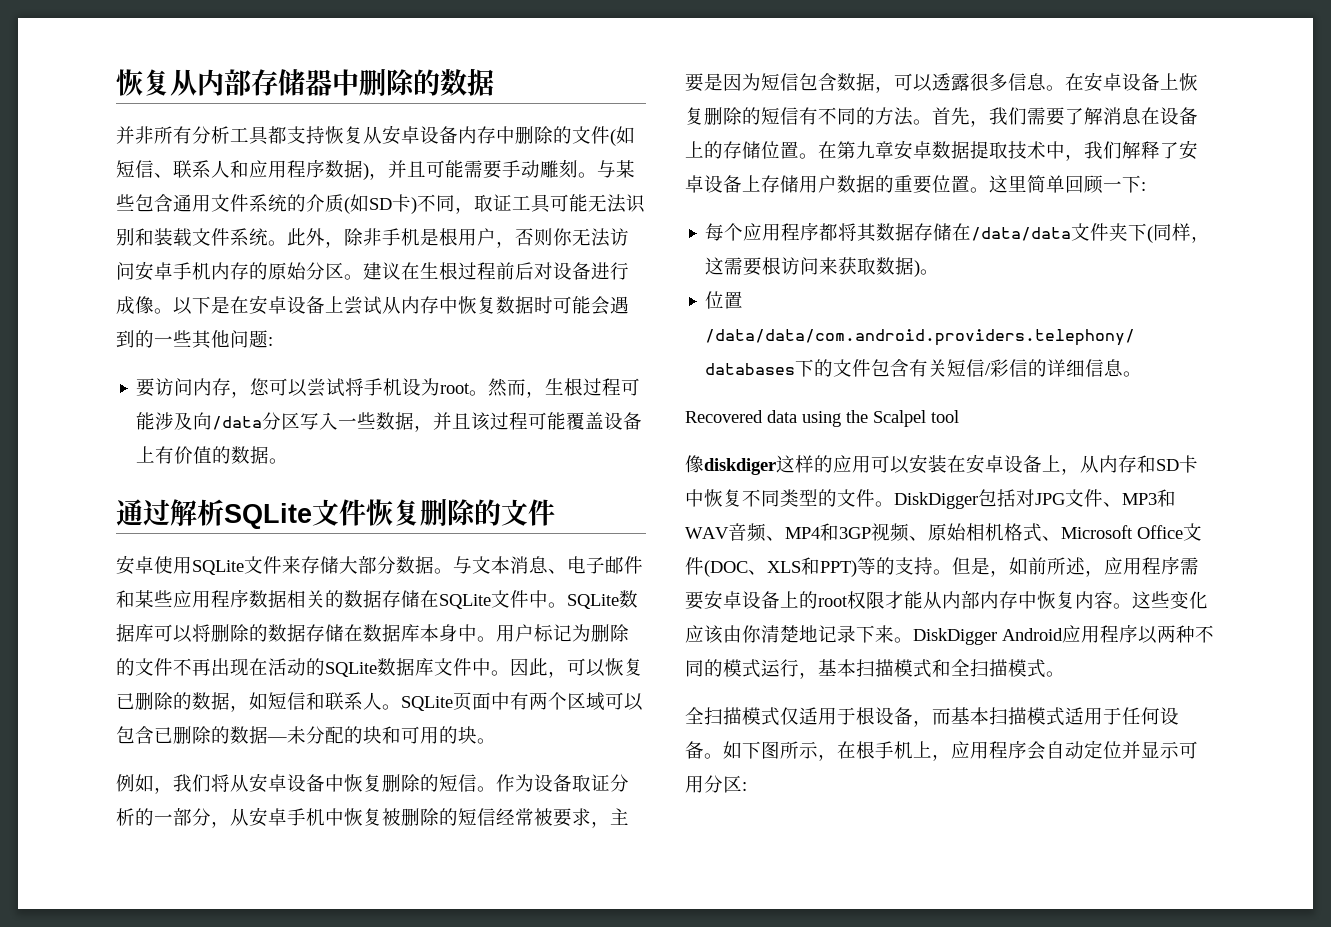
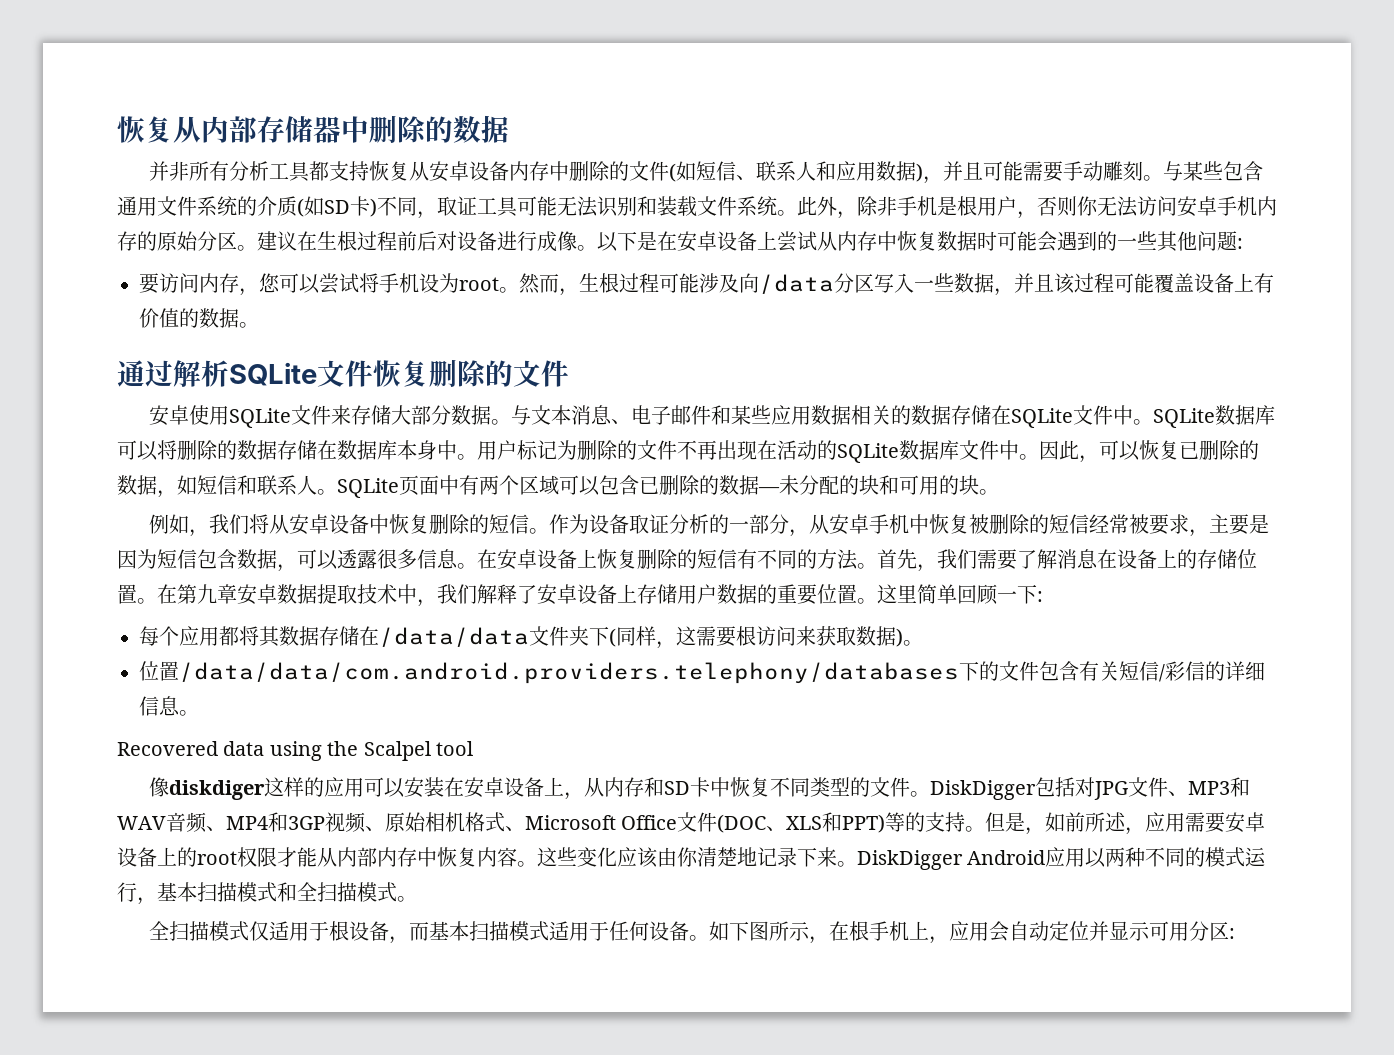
[287,160,325,178] 程序 -> (877, 171) none
[211,590,249,608] 程序 -> (812, 415) none
[781,223,820,241] 程序 -> (219, 636) none
[1142,557,1180,575] 程序 -> (1186, 822) none
[1100,625,1138,643] 程序 -> (1086, 857) none
[989,741,1027,759] 程序 -> (990, 931) none

